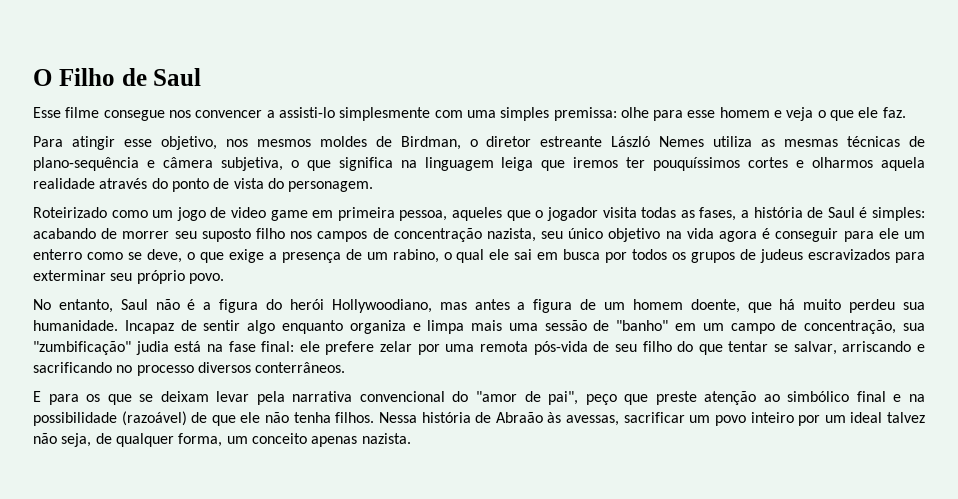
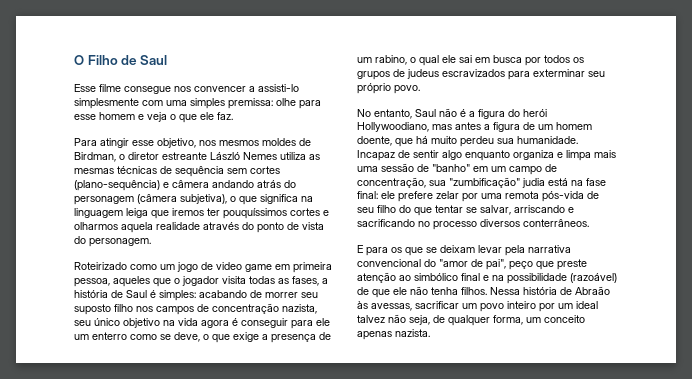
[33,157,283,171] plano-sequência e câmera subjetiva, -> [175,166,280,177] [74,180,296,191] [74,194,227,205] sequência sem cortes (plano-sequência) e câmera andando atrás do personagem (câmera subjetiva),

